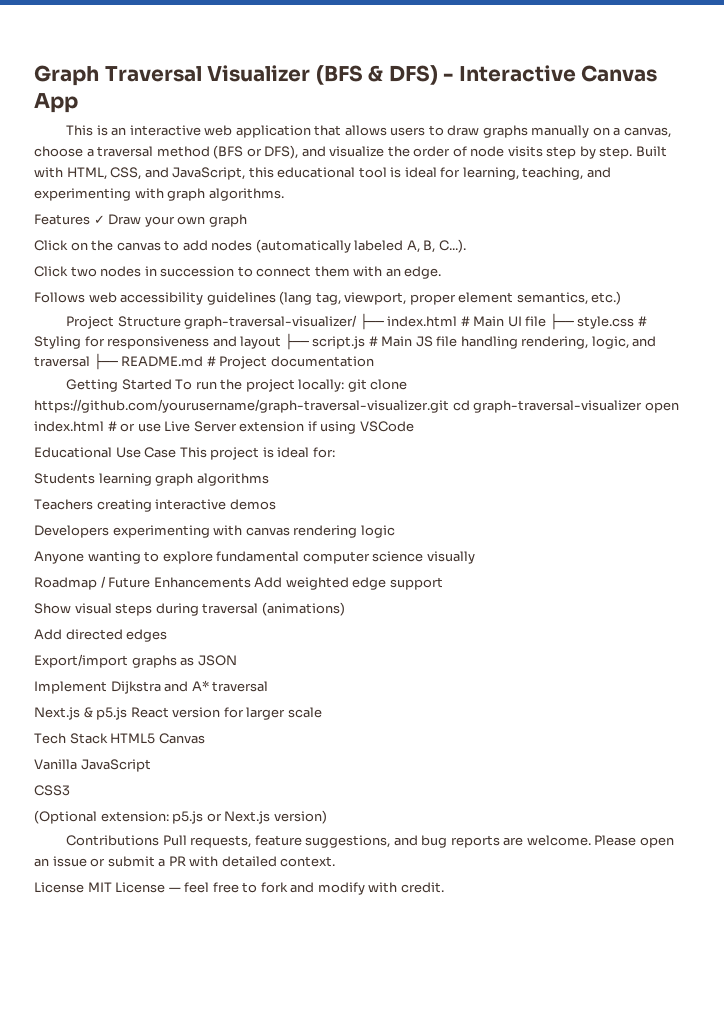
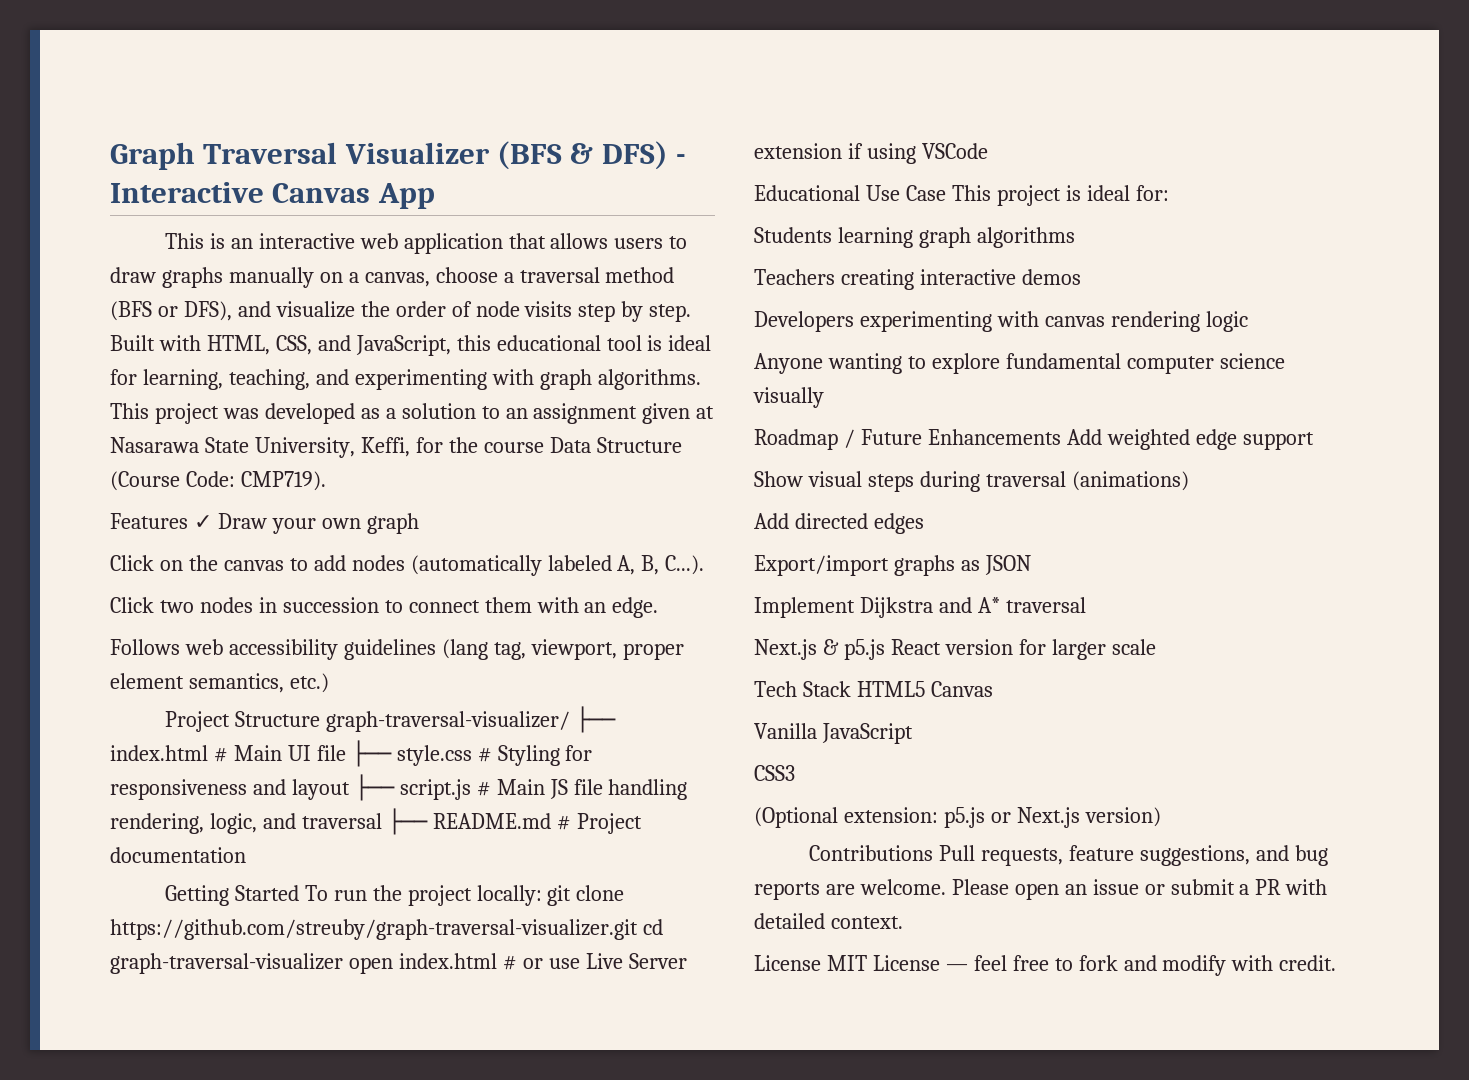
(284, 194) none -> [110,403,715,424] [110,437,682,458] [110,471,326,491] This project was developed as a solution to an assignment given at Nasarawa State University, Keffi, for the course Data Structure (Course Code: CMP719).
[34,399,449,413] https://github.com/yourusername/graph-traversal-visualizer.git -> [110,919,638,940] https://github.com/streuby/graph-traversal-visualizer.git

